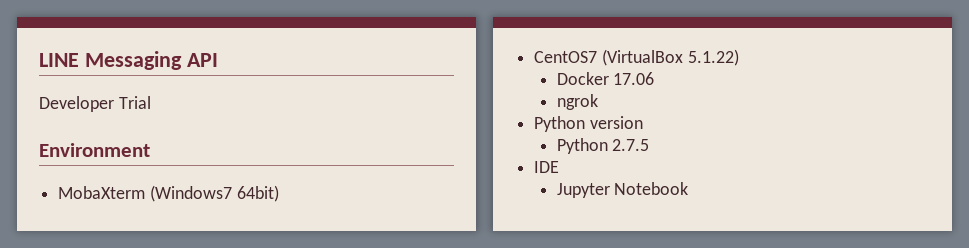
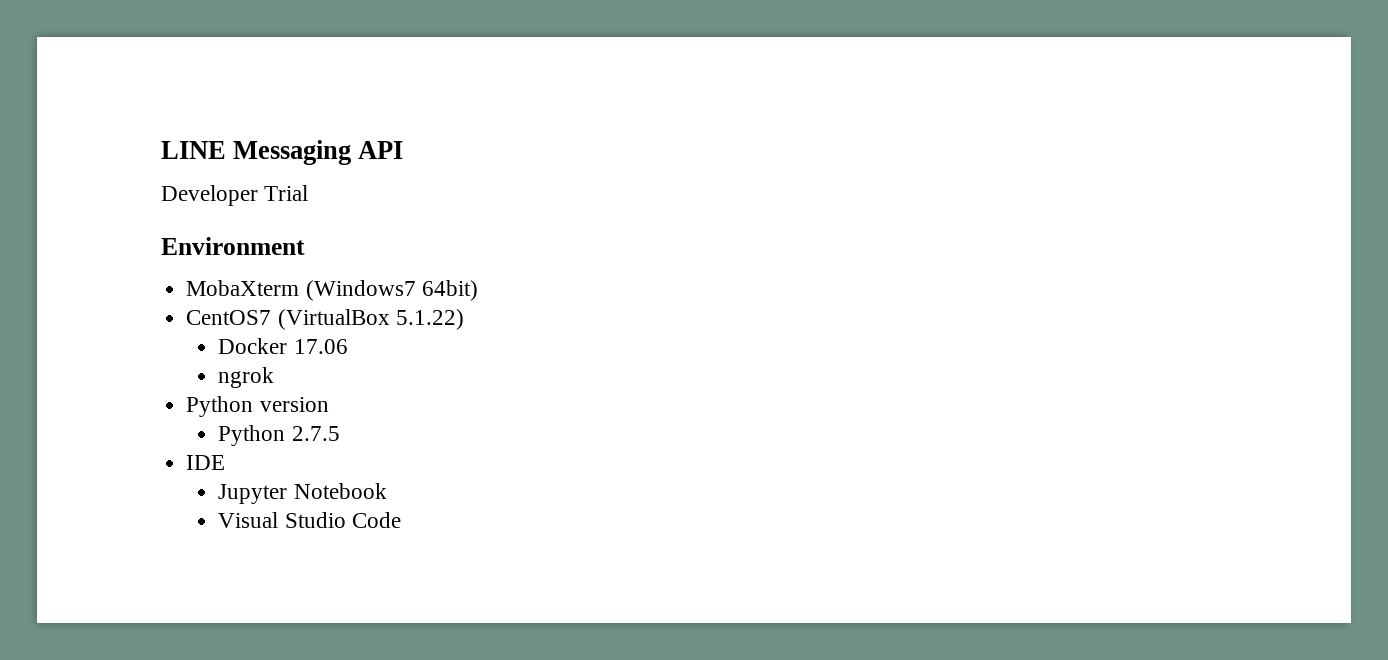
(689, 188) none -> [218,512,401,528] // Visual Studio Code

